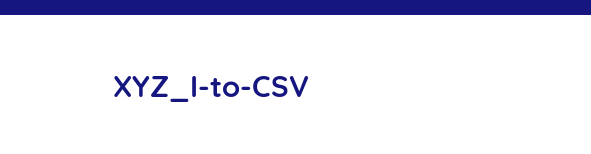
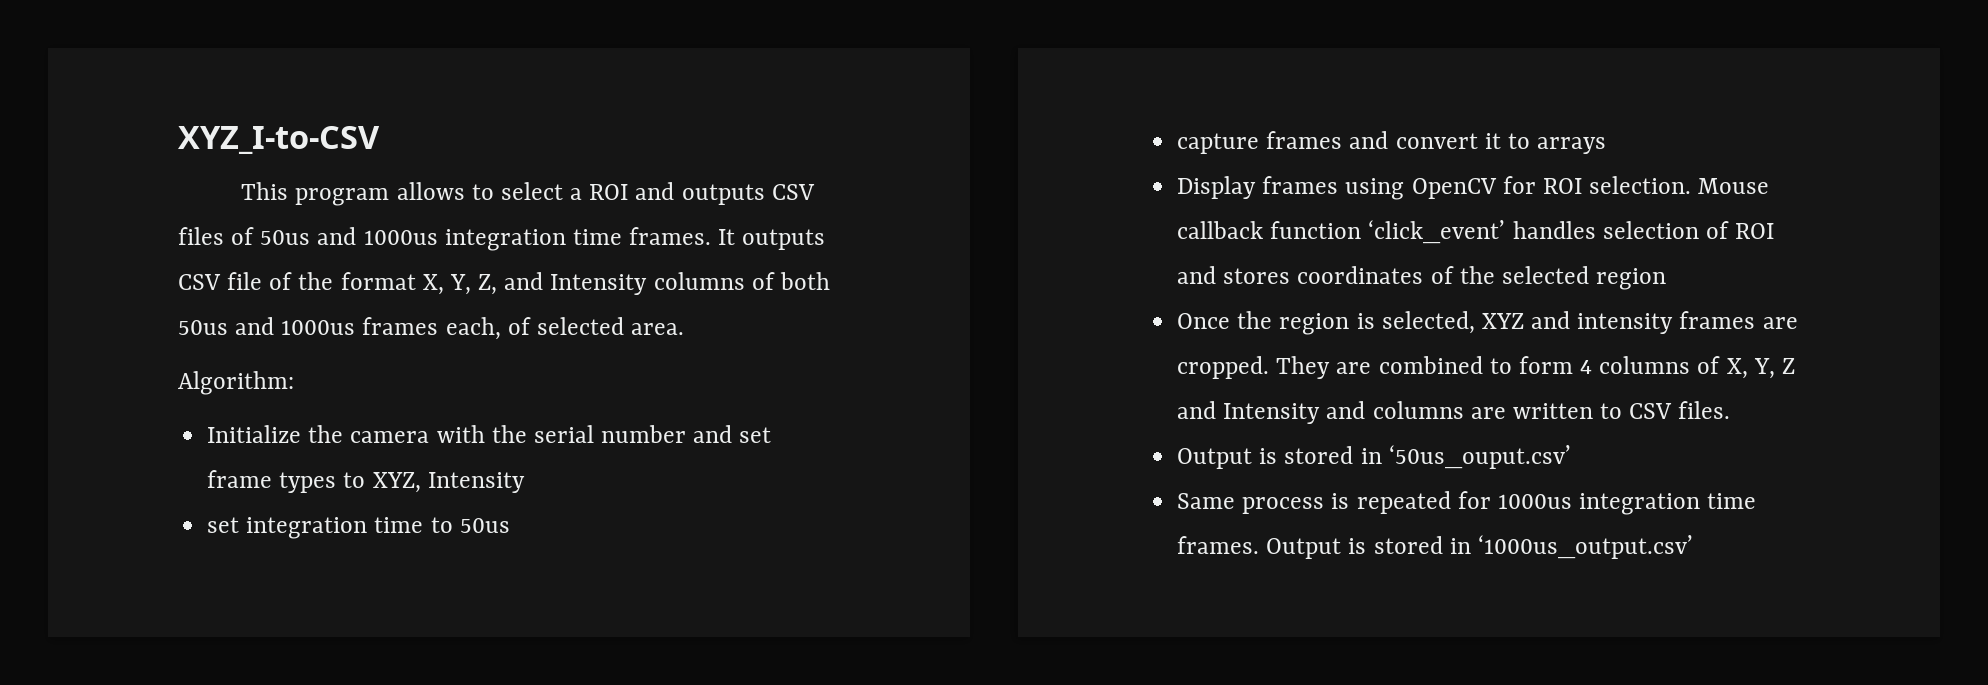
(309, 89) none -> [241,182,815,206] [178,227,826,251] [178,272,830,295] [178,317,685,340] [178,371,294,395] [207,425,772,443] [207,470,525,493] [207,517,510,539] [1177,131,1607,154] [1177,176,1770,200] [1177,220,1775,244] [1177,266,1667,290] [1177,311,1798,335] [1177,356,1795,379] [1177,401,1731,424] [1177,445,1571,469] [1177,491,1757,515] [1177,535,1693,559] // This program allows to select a ROI and outputs CSV files of 50us and 1000us integration time frames. It outputs CSV file of the format X, Y, Z, and Intensity columns of both 50us and 1000us frames each, of selected area. // Algorithm: // Initialize the camera with the serial number and set frame types to XYZ, Intensity // set integration time to 50us // capture frames and convert it to arrays // Display frames using OpenCV for ROI selection. Mouse callback function ‘click_event’ handles selection of ROI and stores coordinates of the selected region // Once the region is selected, XYZ and intensity frames are cropped. They are combined to form 4 columns of X, Y, Z and Intensity and columns are written to CSV files. // Output is stored in ‘50us_ouput.csv’ // Same process is repeated for 1000us integration time frames. Output is stored in ‘1000us_output.csv’

